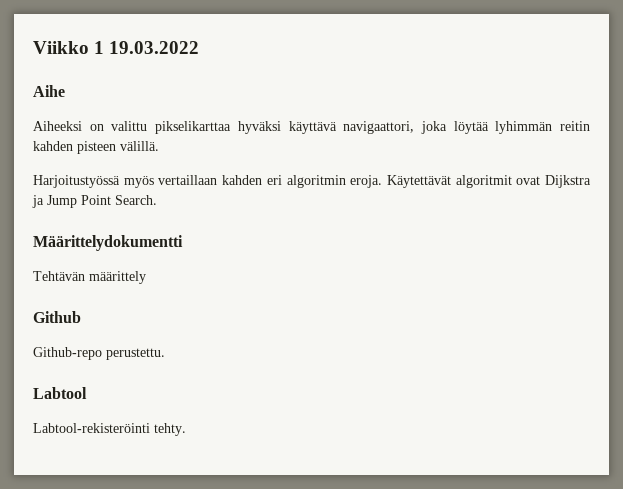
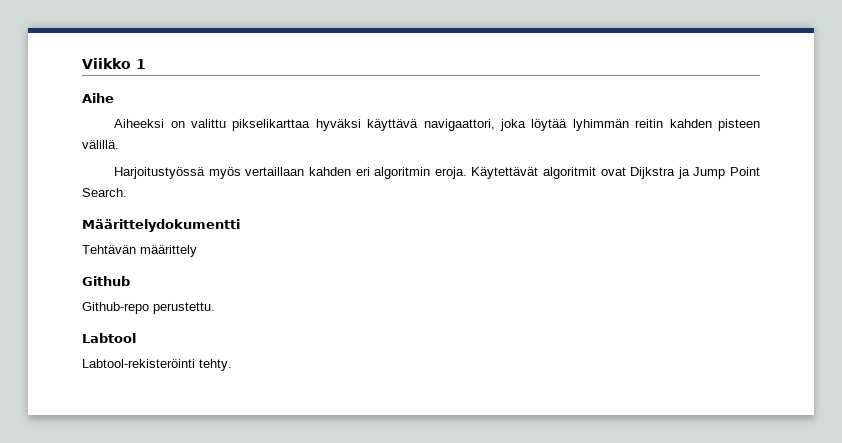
[109,41,200,54] 19.03.2022 -> (146, 64) none

